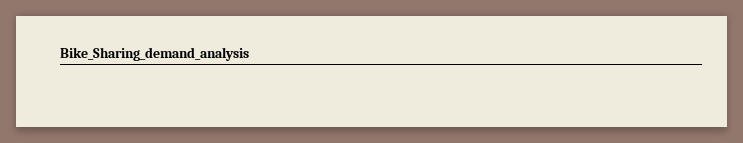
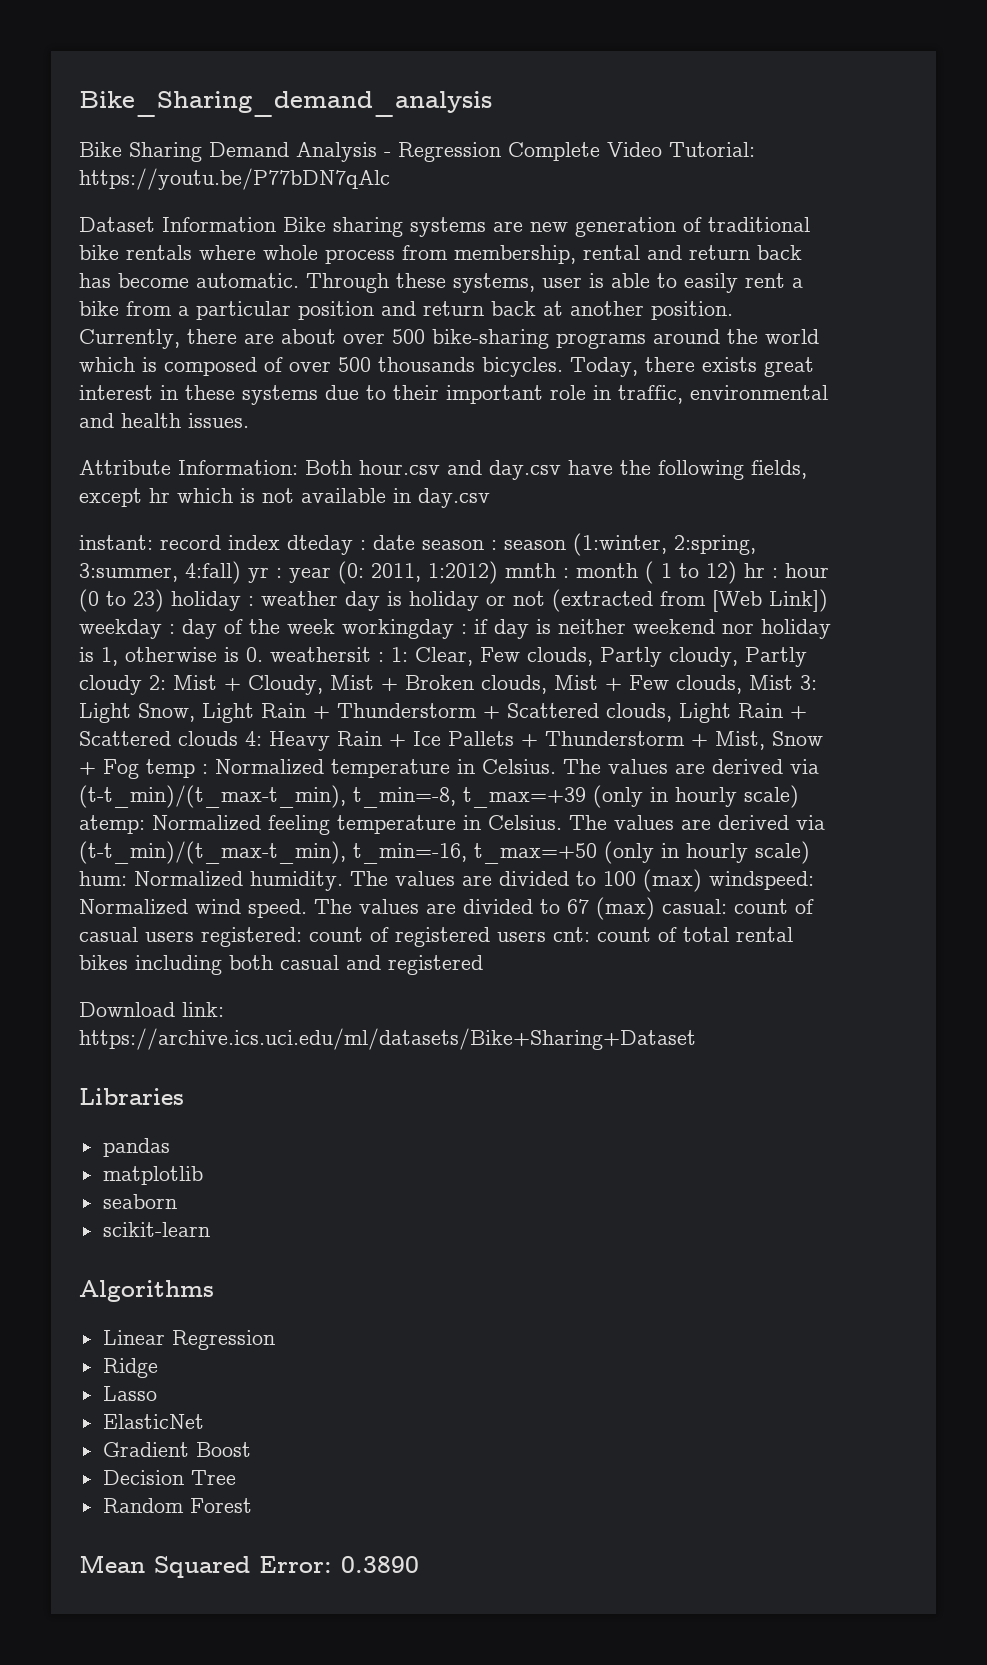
(249, 54) none -> [79,142,755,162] [79,168,390,190] [79,217,810,237] [79,245,802,264] [79,273,803,293] [79,301,733,320] [79,329,819,349] [79,357,814,377] [79,385,828,405] [79,413,249,428] [79,460,807,480] [79,488,490,508] [79,533,756,556] [79,561,829,584] [79,589,828,612] [79,619,831,639] [79,647,807,667] [79,675,817,695] [79,703,807,723] [79,731,823,751] [79,759,819,779] [79,785,799,808] [79,815,825,835] [79,841,810,864] [79,869,814,892] [79,897,814,920] [79,927,793,947] [79,955,483,975] [79,1002,224,1017] [79,1028,696,1050] [79,1088,184,1105] [102,1138,170,1157] [102,1166,203,1185] [102,1194,177,1209] [102,1222,210,1237] [79,1280,214,1302] [102,1330,275,1350] [102,1358,158,1378] [102,1386,157,1401] [102,1414,204,1429] [102,1442,251,1457] [102,1470,236,1485] [102,1498,252,1513] [79,1555,419,1578] // Bike Sharing Demand Analysis - Regression Complete Video Tutorial: https://youtu.be/P77bDN7qAlc // Dataset Information Bike sharing systems are new generation of traditional bike rentals where whole process from membership, rental and return back has become automatic. Through these systems, user is able to easily rent a bike from a particular position and return back at another position. Currently, there are about over 500 bike-sharing programs around the world which is composed of over 500 thousands bicycles. Today, there exists great interest in these systems due to their important role in traffic, environmental and health issues. // Attribute Information: Both hour.csv and day.csv have the following fields, except hr which is not available in day.csv // instant: record index dteday : date season : season (1:winter, 2:spring, 3:summer, 4:fall) yr : year (0: 2011, 1:2012) mnth : month ( 1 to 12) hr : hour (0 to 23) holiday : weather day is holiday or not (extracted from [Web Link]) weekday : day of the week workingday : if day is neither weekend nor holiday is 1, otherwise is 0. weathersit : 1: Clear, Few clouds, Partly cloudy, Partly cloudy 2: Mist + Cloudy, Mist + Broken clouds, Mist + Few clouds, Mist 3: Light Snow, Light Rain + Thunderstorm + Scattered clouds, Light Rain + Scattered clouds 4: Heavy Rain + Ice Pallets + Thunderstorm + Mist, Snow + Fog temp : Normalized temperature in Celsius. The values are derived via (t-t_min)/(t_max-t_min), t_min=-8, t_max=+39 (only in hourly scale) atemp: Normalized feeling temperature in Celsius. The values are derived via (t-t_min)/(t_max-t_min), t_min=-16, t_max=+50 (only in hourly scale) hum: Normalized humidity. The values are divided to 100 (max) windspeed: Normalized wind speed. The values are divided to 67 (max) casual: count of casual users registered: count of registered users cnt: count of total rental bikes including both casual and registered // Download link: https://archive.ics.uci.edu/ml/datasets/Bike+Sharing+Dataset // Libraries // pandas // matplotlib // seaborn // scikit-learn // Algorithms // Linear Regression // Ridge // Lasso // ElasticNet // Gradient Boost // Decision Tree // Random Forest // Mean Squared Error: 0.3890

